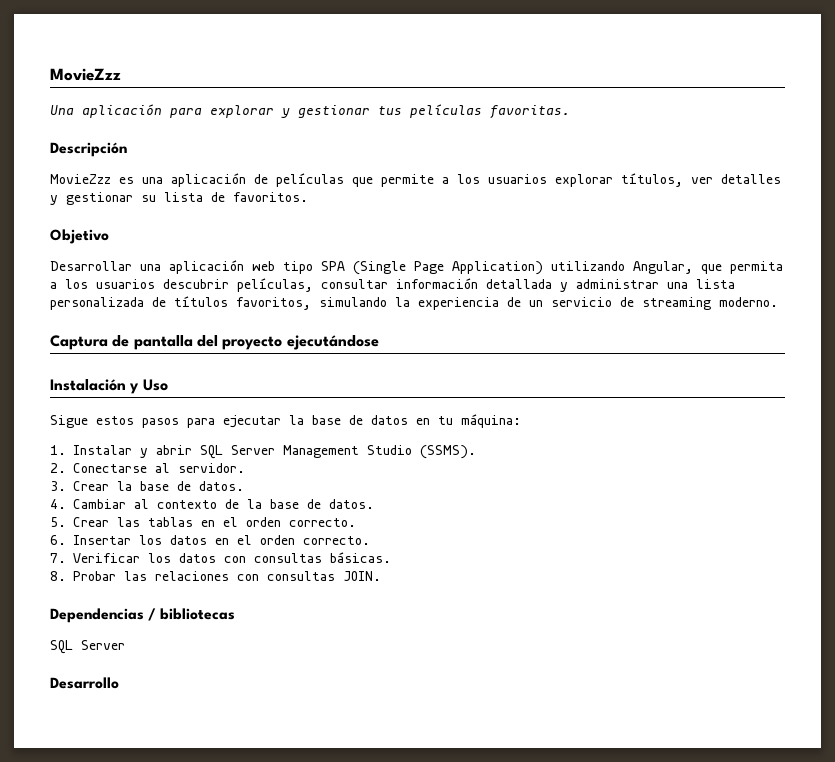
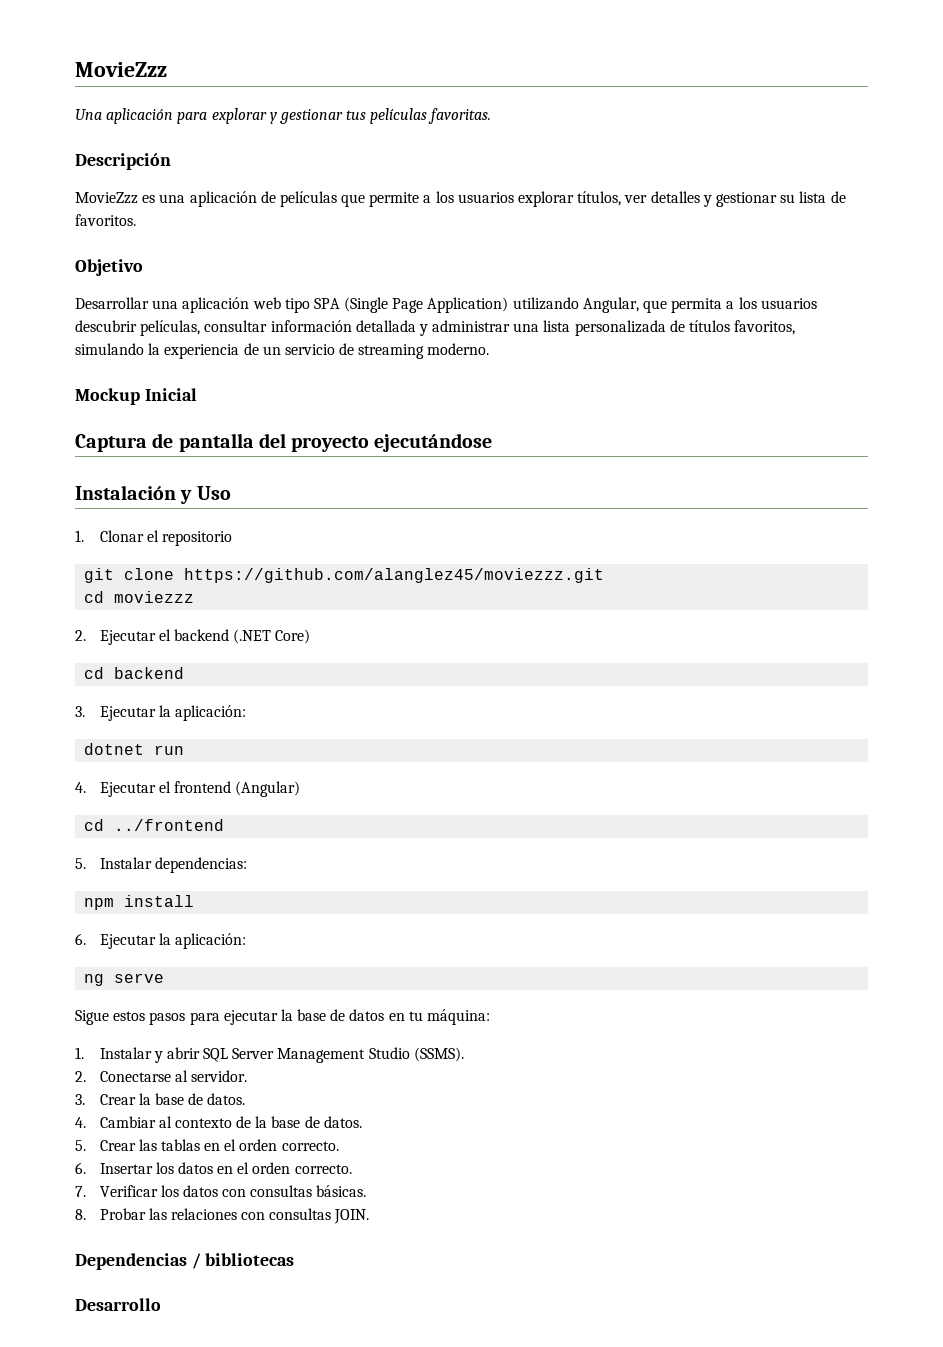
(778, 302) none -> [75,388,197,405] // Mockup Inicial
(168, 385) none -> [75,530,232,546] [84,568,605,583] [84,591,195,603] [75,629,311,645] [84,667,185,679] [75,705,246,721] [84,743,185,755] [75,781,301,797] [84,819,225,831] [75,857,247,873] [84,895,195,910] [75,933,246,949] [84,973,165,986] // 1. Clonar el repositorio // git clone https://github.com/alanglez45/moviezzz.git // cd moviezzz // 2. Ejecutar el backend (.NET Core) // cd backend // 3. Ejecutar la aplicación: // dotnet run // 4. Ejecutar el frontend (Angular) // cd ../frontend // 5. Instalar dependencias: // npm install // 6. Ejecutar la aplicación: // ng serve
[50,640,125,654] // SQL Server -> (295, 1259) none

